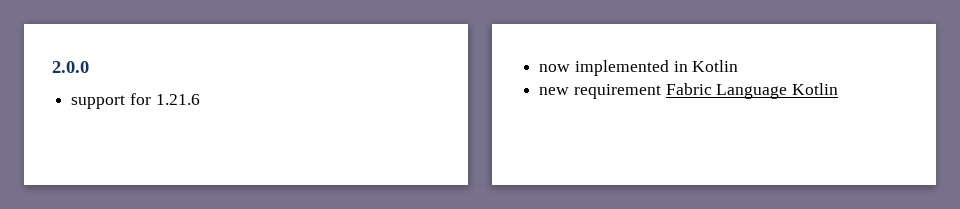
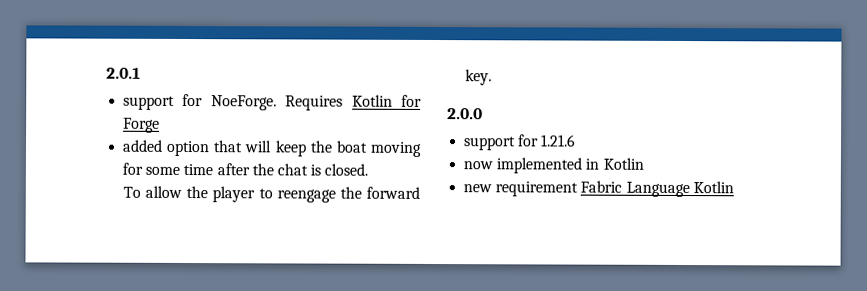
(52, 67) none -> [106,67,141,79] [123,93,422,111] [123,117,161,133] [122,139,422,157] [122,162,369,176] [122,185,420,203] [464,69,492,86] 2.0.1 // support for NoeForge. Requires Kotlin for Forge // added option that will keep the boat moving for some time after the chat is closed. // To allow the player to reengage the forward key. //

